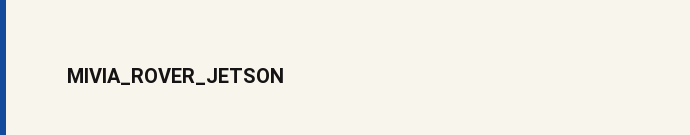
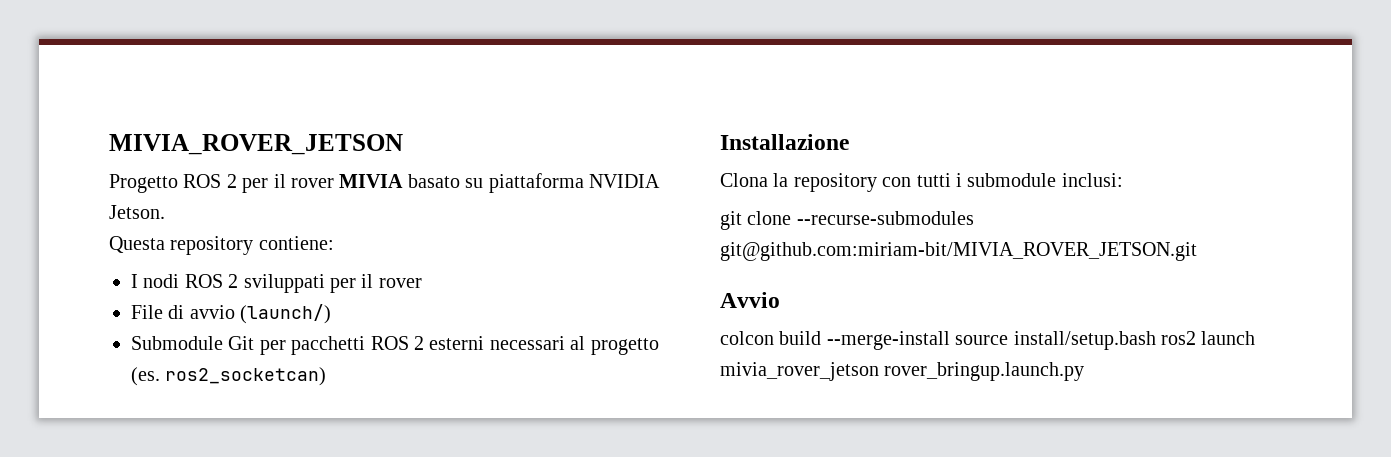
(284, 76) none -> [109,173,660,193] [109,205,165,219] [109,236,334,255] [131,274,422,293] [131,304,332,324] [131,336,659,355] [131,367,327,386] [720,134,849,150] [720,173,1123,192] [720,211,974,230] [720,242,1197,261] [720,292,780,308] [720,331,1256,350] [720,362,1085,381] // Progetto ROS 2 per il rover MIVIA basato su piattaforma NVIDIA Jetson. // Questa repository contiene: // I nodi ROS 2 sviluppati per il rover // File di avvio (launch/) // Submodule Git per pacchetti ROS 2 esterni necessari al progetto (es. ros2_socketcan) // Installazione // Clona la repository con tutti i submodule inclusi: // git clone --recurse-submodules git@github.com:miriam-bit/MIVIA_ROVER_JETSON.git // Avvio // colcon build --merge-install source install/setup.bash ros2 launch mivia_rover_jetson rover_bringup.launch.py

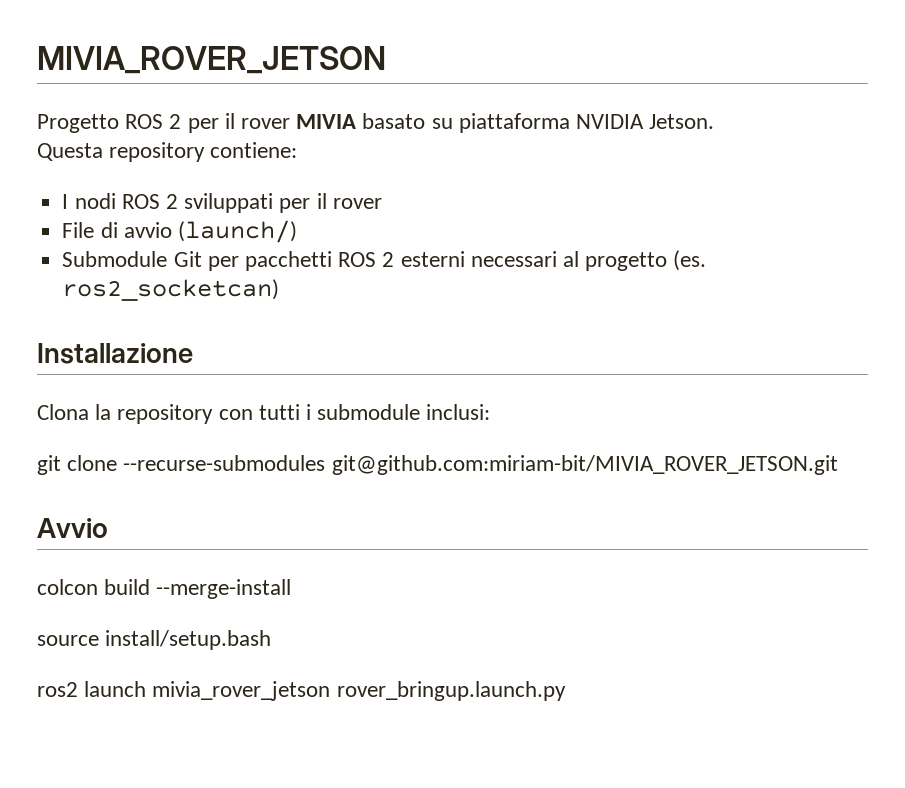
(950, 340) none -> (292, 589) //
(1156, 340) none -> (272, 640) //

